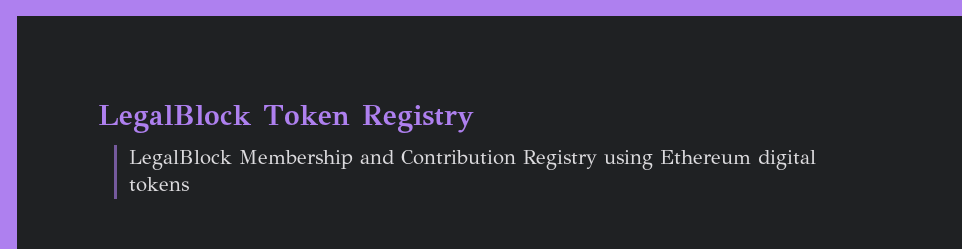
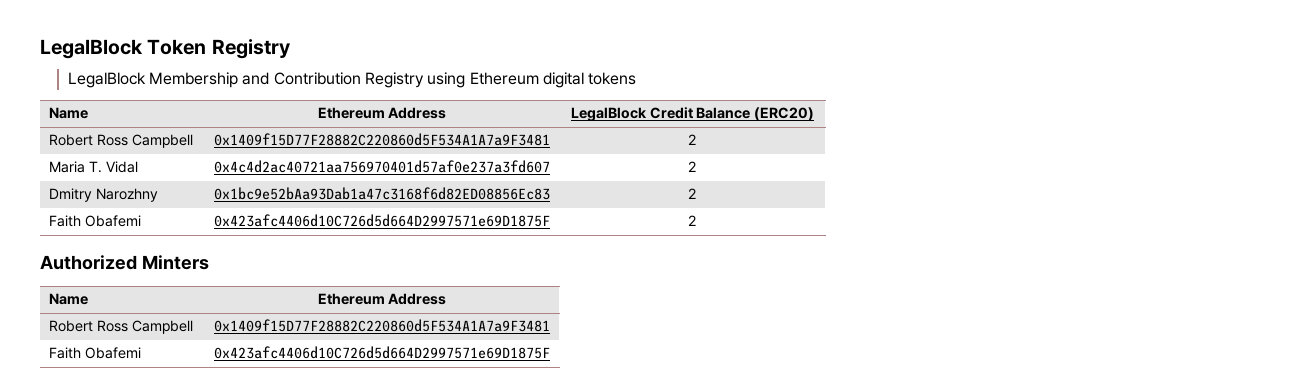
(189, 184) none -> [48,107,88,119] [317,107,447,119] [570,107,815,122] [48,134,193,148] [214,133,550,146] [688,134,697,145] [48,161,138,173] [214,160,550,173] [688,161,697,172] [48,188,158,202] [214,187,550,200] [688,188,697,199] [48,215,141,227] [214,214,550,227] [688,215,697,226] [40,255,209,270] [48,293,88,305] [317,293,447,305] [48,320,193,334] [214,319,550,332] [48,347,141,359] [214,346,550,359] // Name | Ethereum Address | LegalBlock Credit Balance (ERC20) // Robert Ross Campbell | 0x1409f15D77F28882C220860d5F534A1A7a9F3481 | 2 // Maria T. Vidal | 0x4c4d2ac40721aa756970401d57af0e237a3fd607 | 2 // Dmitry Narozhny | 0x1bc9e52bAa93Dab1a47c3168f6d82ED08856Ec83 | 2 // Faith Obafemi | 0x423afc4406d10C726d5d664D2997571e69D1875F | 2 // Authorized Minters // Name | Ethereum Address // Robert Ross Campbell | 0x1409f15D77F28882C220860d5F534A1A7a9F3481 // Faith Obafemi | 0x423afc4406d10C726d5d664D2997571e69D1875F

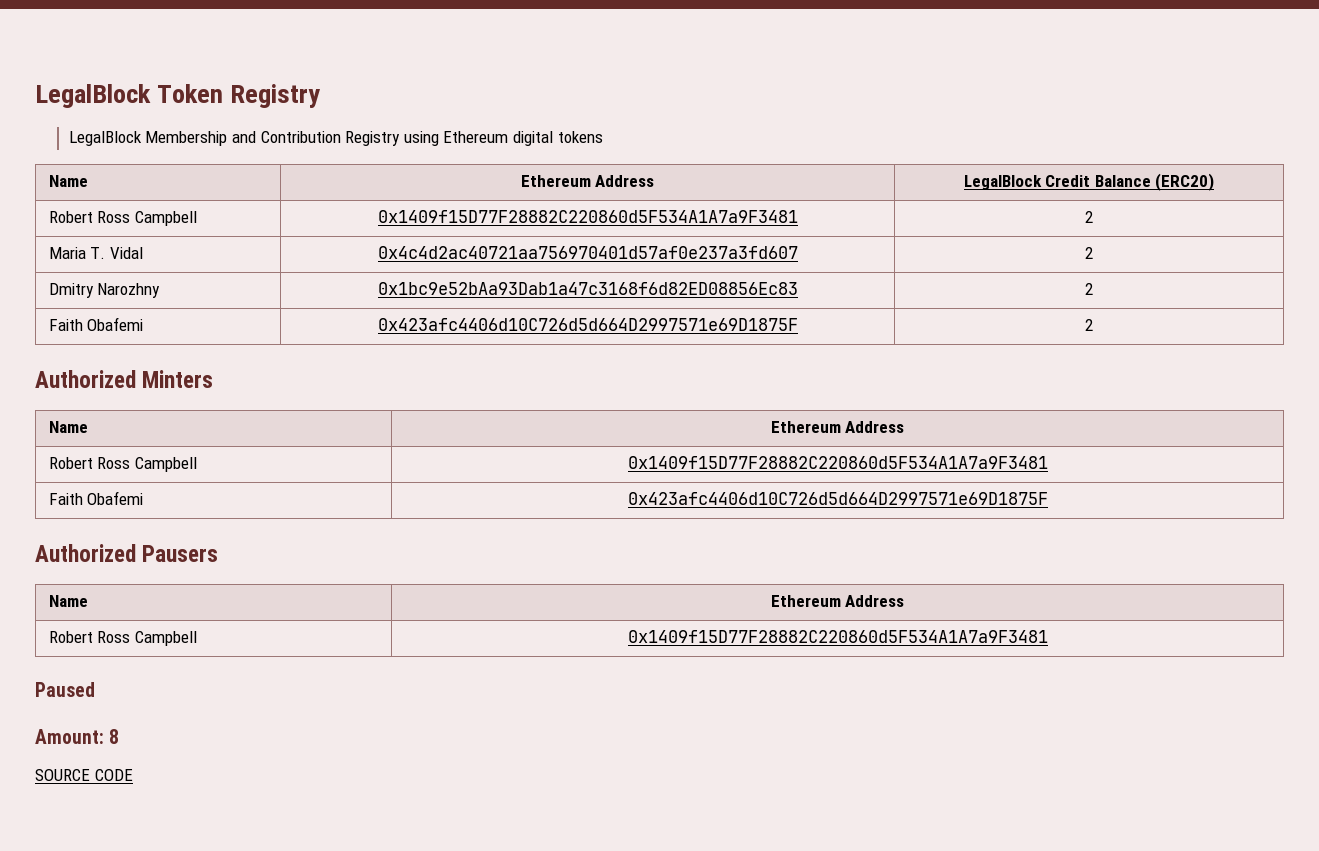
(550, 352) none -> [35,544,219,562] [48,595,88,607] [770,595,905,607] [48,631,197,646] [627,630,1048,643] [35,682,95,697] [35,729,120,744] [35,769,133,781] // Authorized Pausers // Name | Ethereum Address // Robert Ross Campbell | 0x1409f15D77F28882C220860d5F534A1A7a9F3481 // Paused // Amount: 8 // SOURCE CODE

